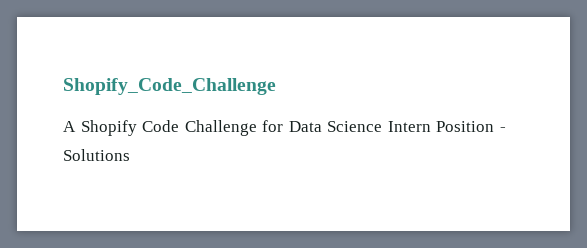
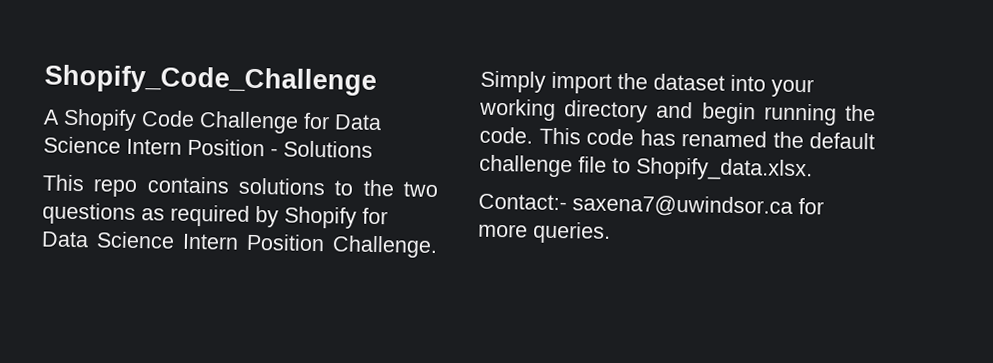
(130, 155) none -> [42,174,438,198] [42,202,388,229] [41,231,438,259] [480,70,814,98] [479,98,876,126] [479,126,875,150] [479,154,813,182] [478,193,824,218] [478,221,611,244] // This repo contains solutions to the two questions as required by Shopify for Data Science Intern Position Challenge. Simply import the dataset into your working directory and begin running the code. This code has renamed the default challenge file to Shopify_data.xlsx. // Contact:- saxena7@uwindsor.ca for more queries.

